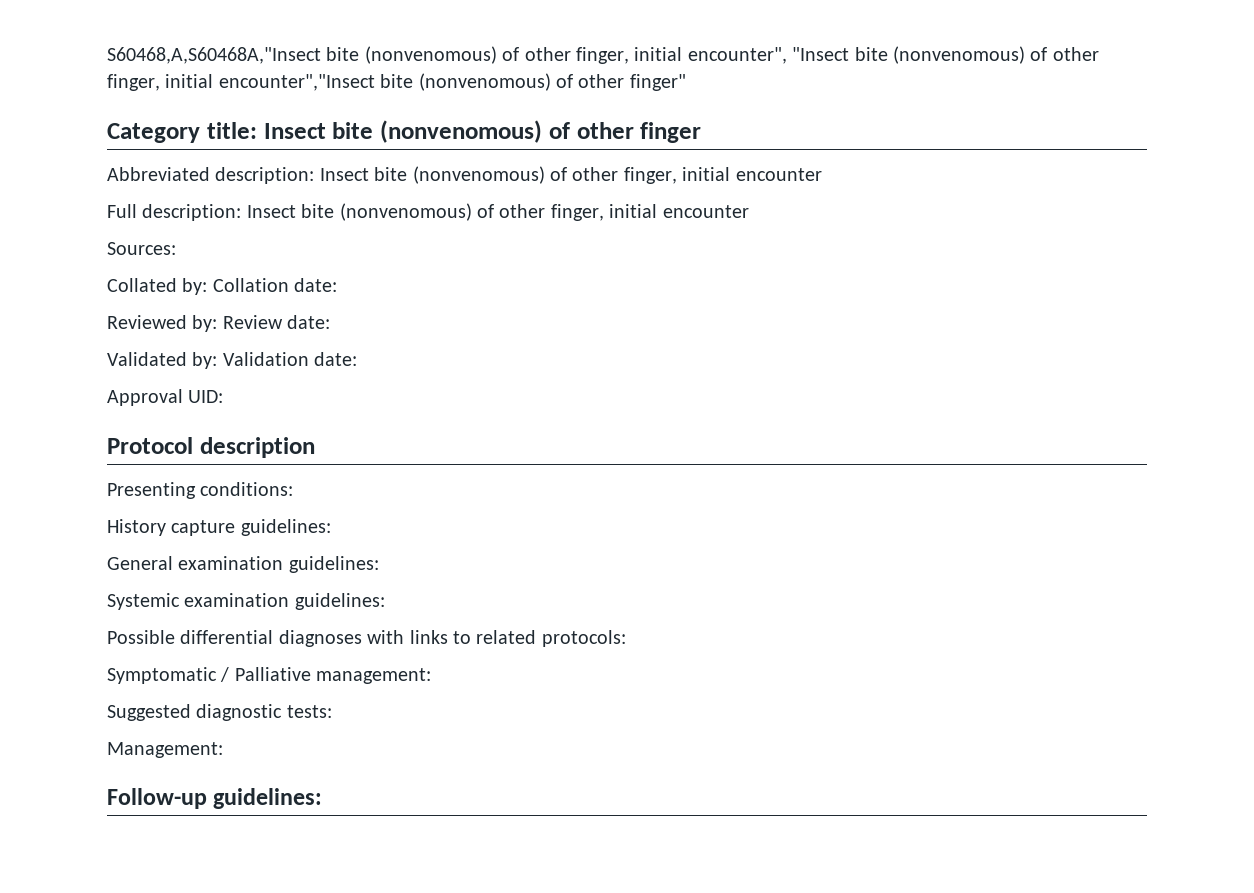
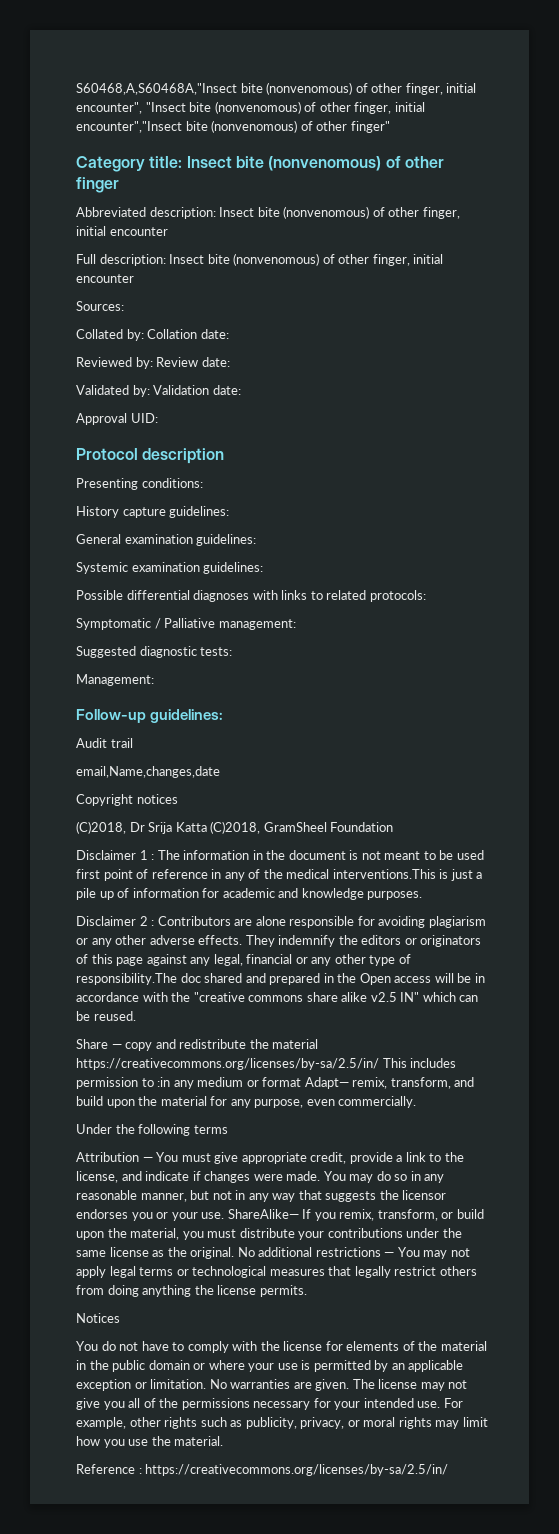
(323, 798) none -> [76,738,133,748] [76,766,220,778] [76,794,178,806] [76,821,394,834] [76,850,484,860] [76,869,483,881] [76,888,423,900] [76,916,486,928] [76,935,482,947] [76,954,411,966] [76,973,485,985] [76,992,479,1002] [76,1011,136,1021] [76,1039,319,1051] [76,1058,457,1070] [76,1077,475,1089] [76,1096,417,1108] [76,1124,228,1136] [76,1152,464,1164] [76,1171,445,1183] [76,1190,447,1202] [76,1209,484,1221] [76,1228,462,1240] [76,1247,470,1259] [76,1266,477,1278] [76,1285,307,1297] [76,1313,120,1323] [76,1341,487,1353] [76,1360,464,1372] [76,1379,468,1391] [76,1398,463,1410] [76,1417,488,1429] [76,1436,224,1448] [76,1464,449,1476] // Audit trail // email,Name,changes,date // Copyright notices // (C)2018, Dr Srija Katta (C)2018, GramSheel Foundation // Disclaimer 1 : The information in the document is not meant to be used first point of reference in any of the medical interventions.This is just a pile up of information for academic and knowledge purposes. // Disclaimer 2 : Contributors are alone responsible for avoiding plagiarism or any other adverse effects. They indemnify the editors or originators of this page against any legal, financial or any other type of responsibility.The doc shared and prepared in the Open access will be in accordance with the "creative commons share alike v2.5 IN" which can be reused. // Share — copy and redistribute the material https://creativecommons.org/licenses/by-sa/2.5/in/ This includes permission to :in any medium or format Adapt— remix, transform, and build upon the material for any purpose, even commercially. // Under the following terms // Attribution — You must give appropriate credit, provide a link to the license, and indicate if changes were made. You may do so in any reasonable manner, but not in any way that suggests the licensor endorses you or your use. ShareAlike— If you remix, transform, or build upon the material, you must distribute your contributions under the same license as the original. No additional restrictions — You may not apply legal terms or technological measures that legally restrict others from doing anything the license permits. // Notices // You do not have to comply with the license for elements of the material in the public domain or where your use is permitted by an applicable exception or limitation. No warranties are given. The license may not give you all of the permissions necessary for your intended use. For example, other rights such as publicity, privacy, or moral rights may limit how you use the material. // Reference : https://creativecommons.org/licenses/by-sa/2.5/in/

